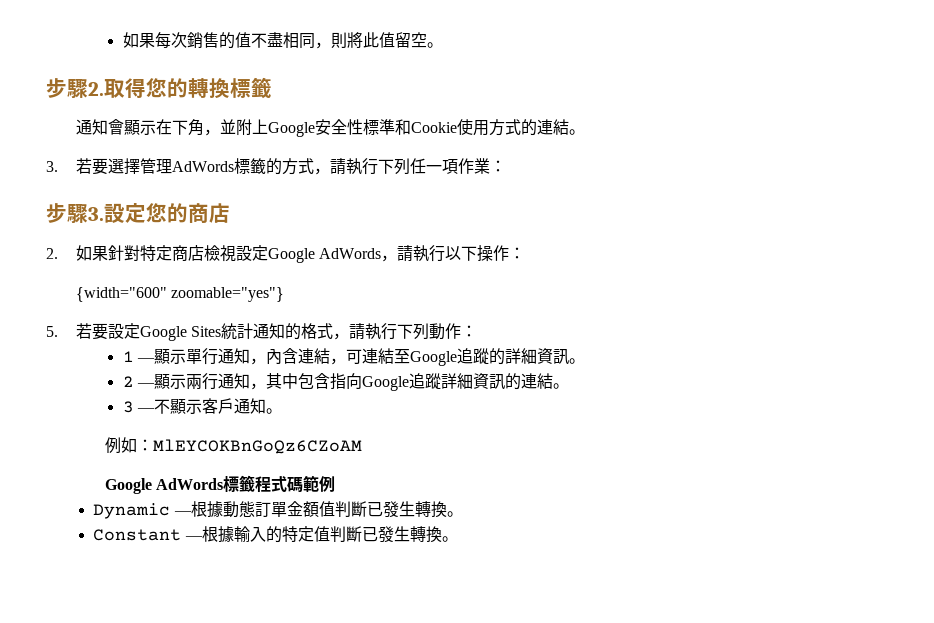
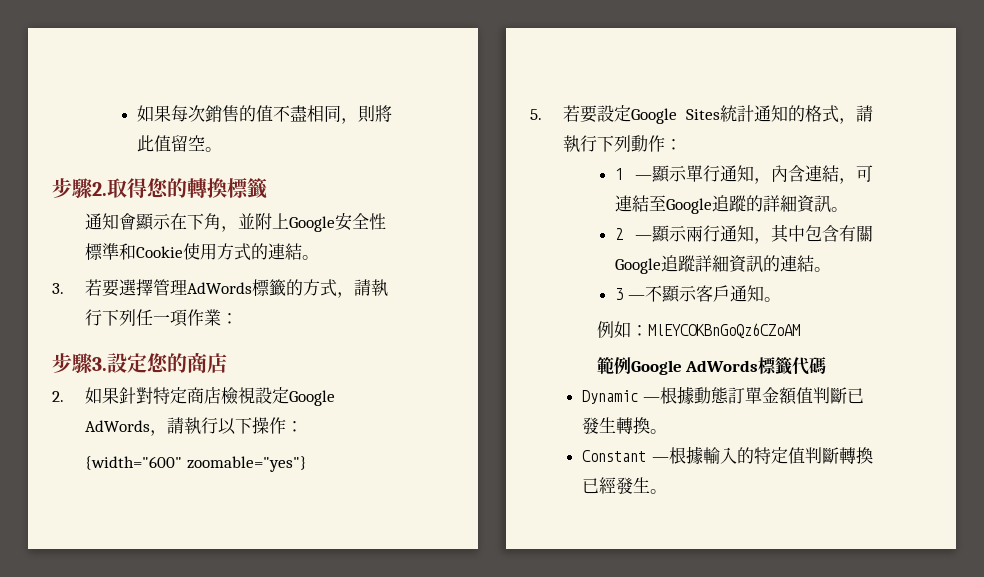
[330,373,363,390] 指向 -> [839,225,873,242] 有關
(363, 446) none -> [596,357,631,374] 範例
[255,476,288,493] 程式 -> [792,357,810,375] 代
[303,475,336,492] 範例 -> (827, 365) none
[361,526,442,543] 已發生轉換 -> [839,447,873,464] [582,477,651,494] 轉換已經發生

